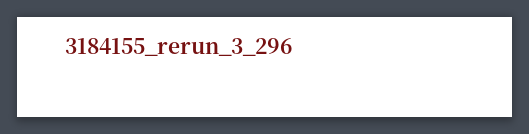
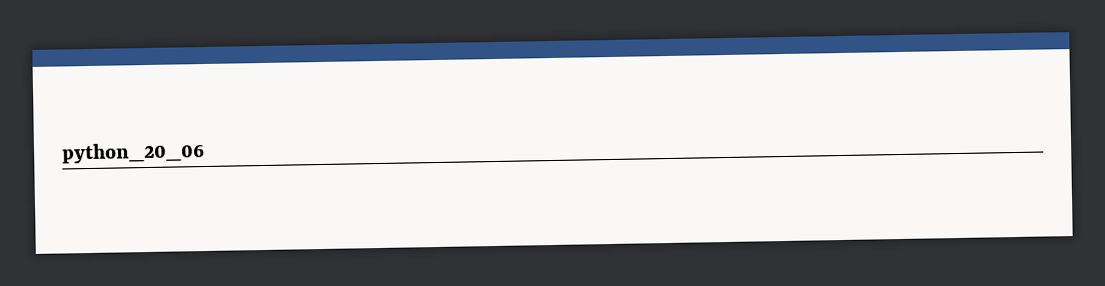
[65,38,292,56] 3184155_rerun_3_296 -> [61,142,205,164] python_20_06

